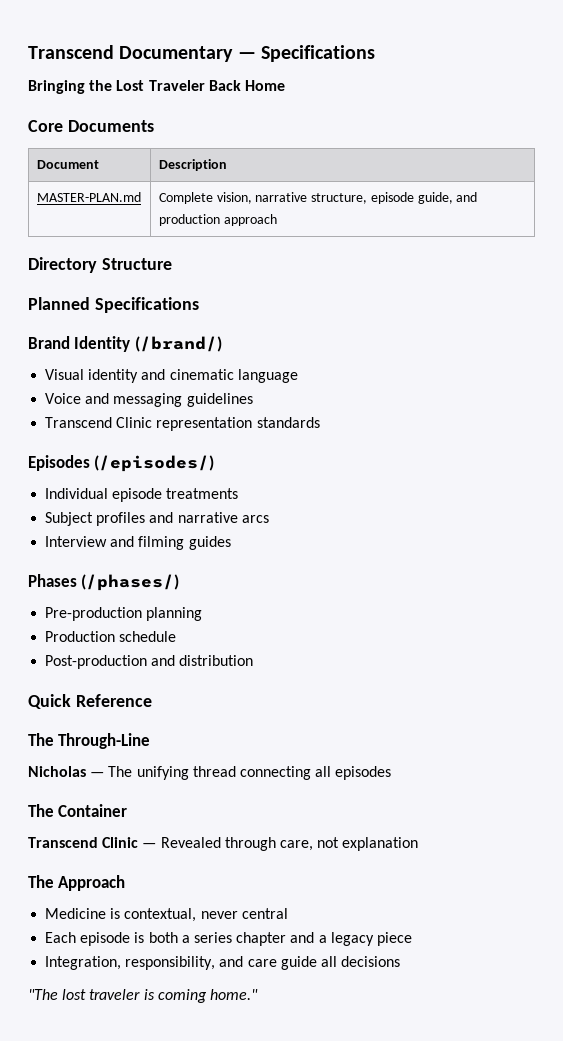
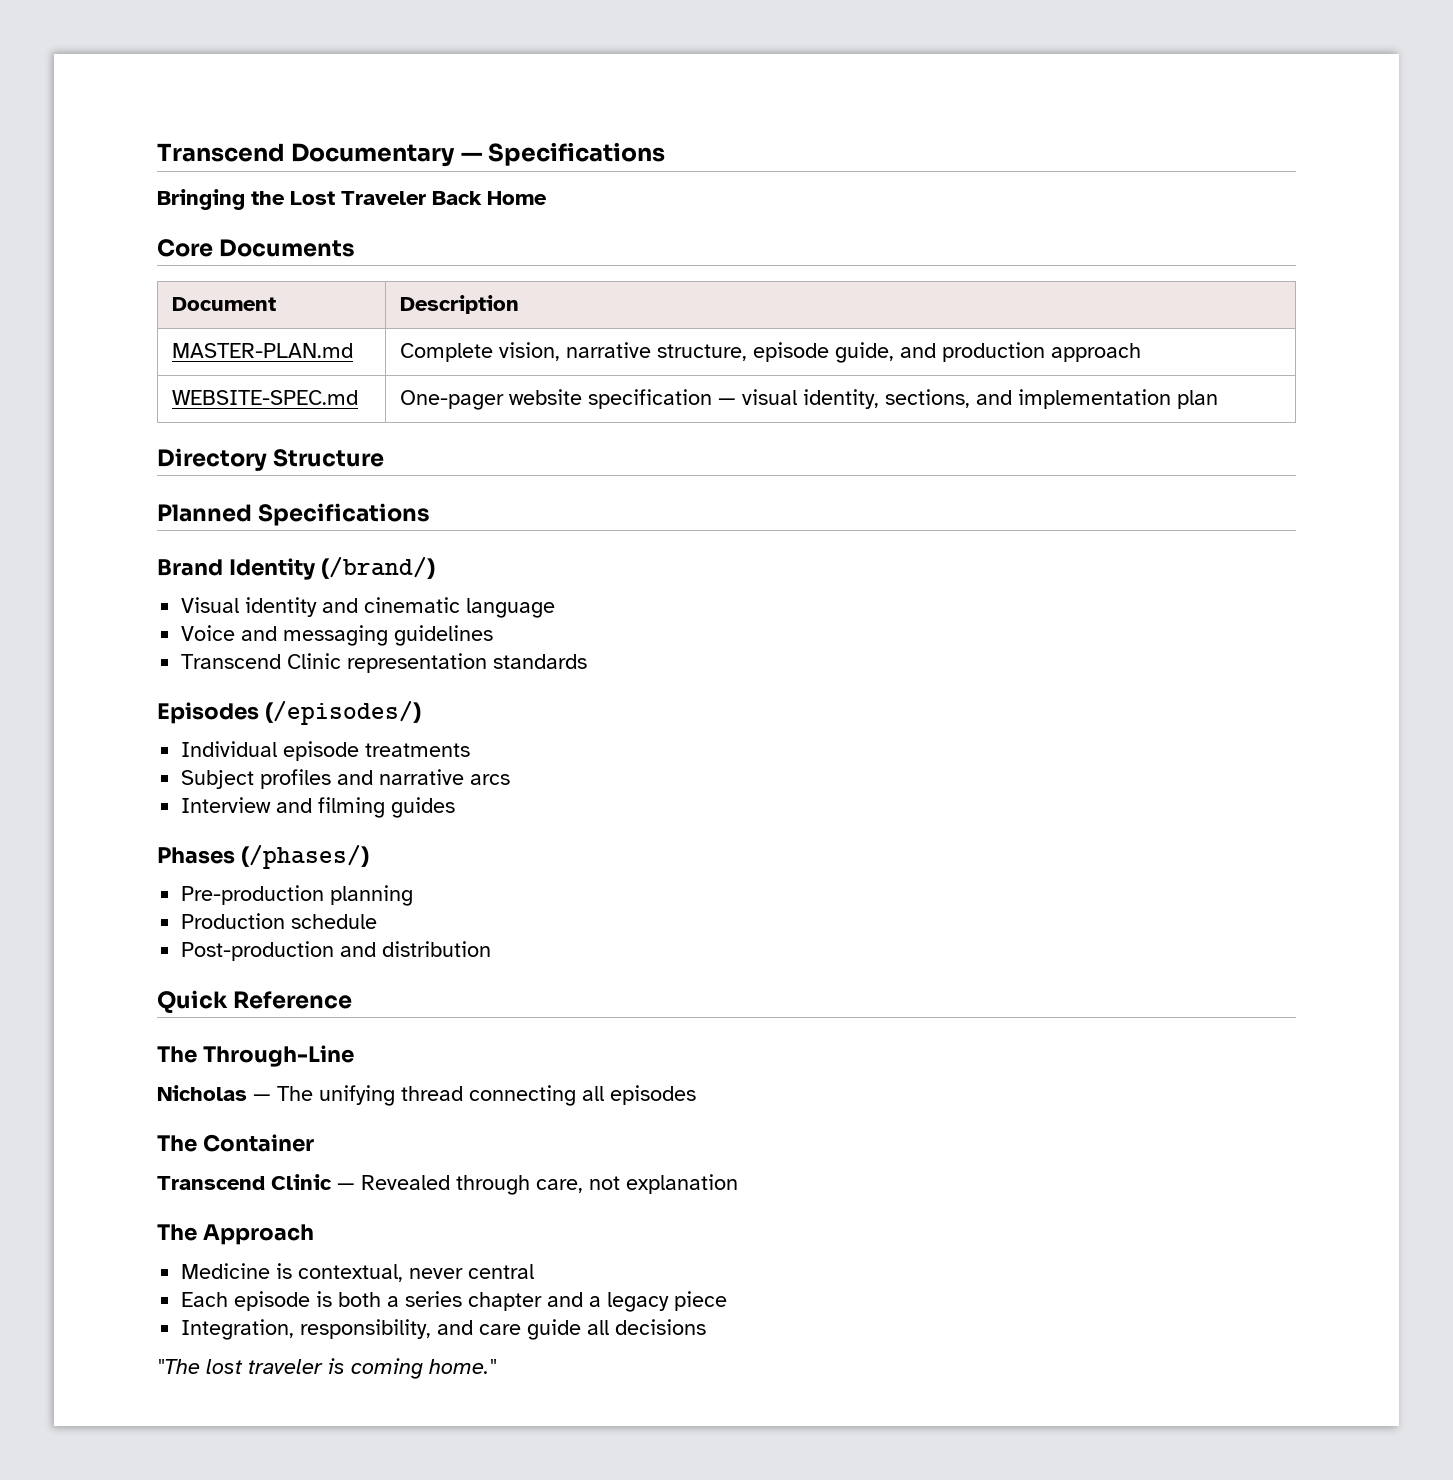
(277, 220) none -> [172,390,359,405] [400,389,1219,410] // WEBSITE-SPEC.md | One-pager website specification — visual identity, sections, and implementation plan

